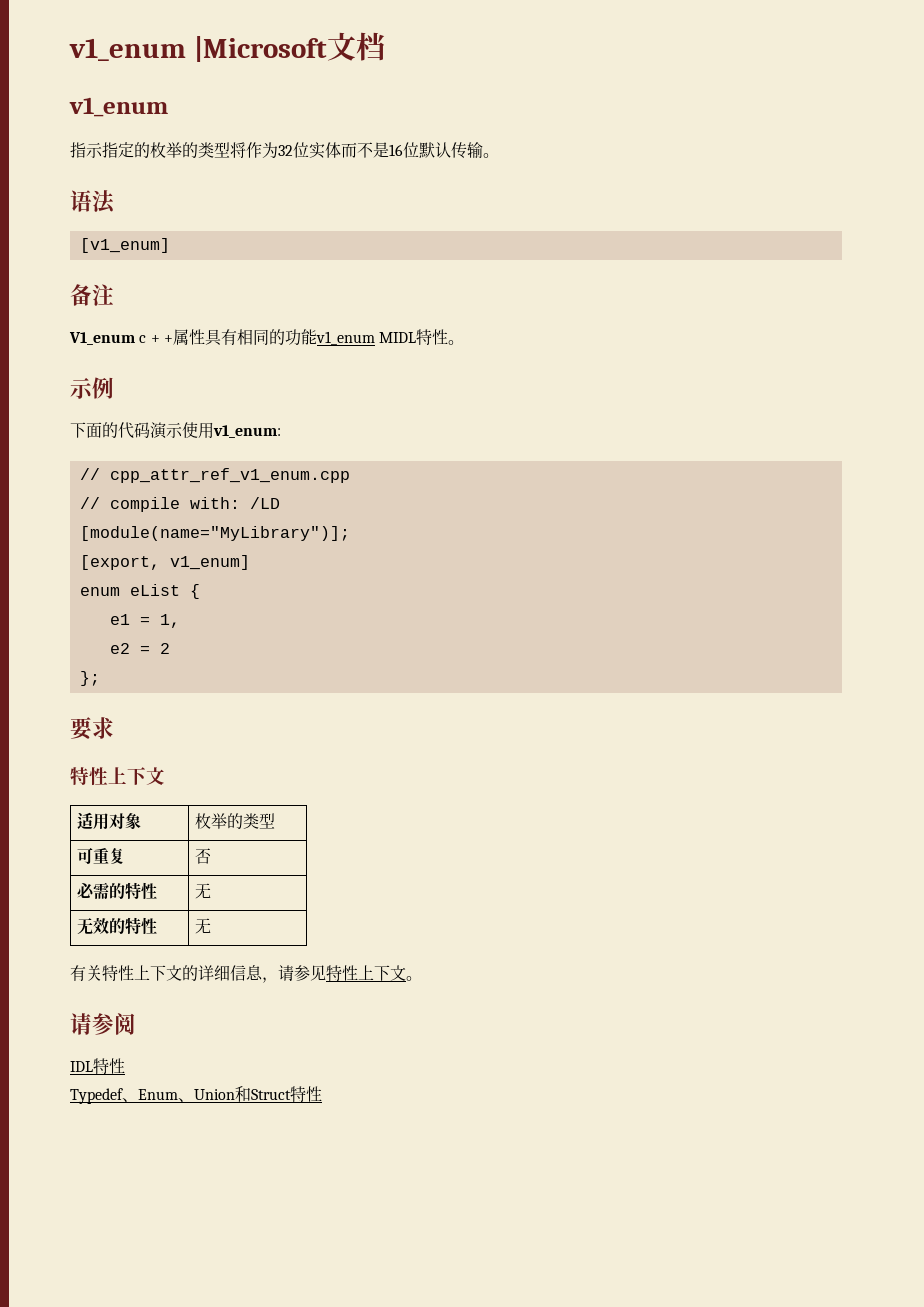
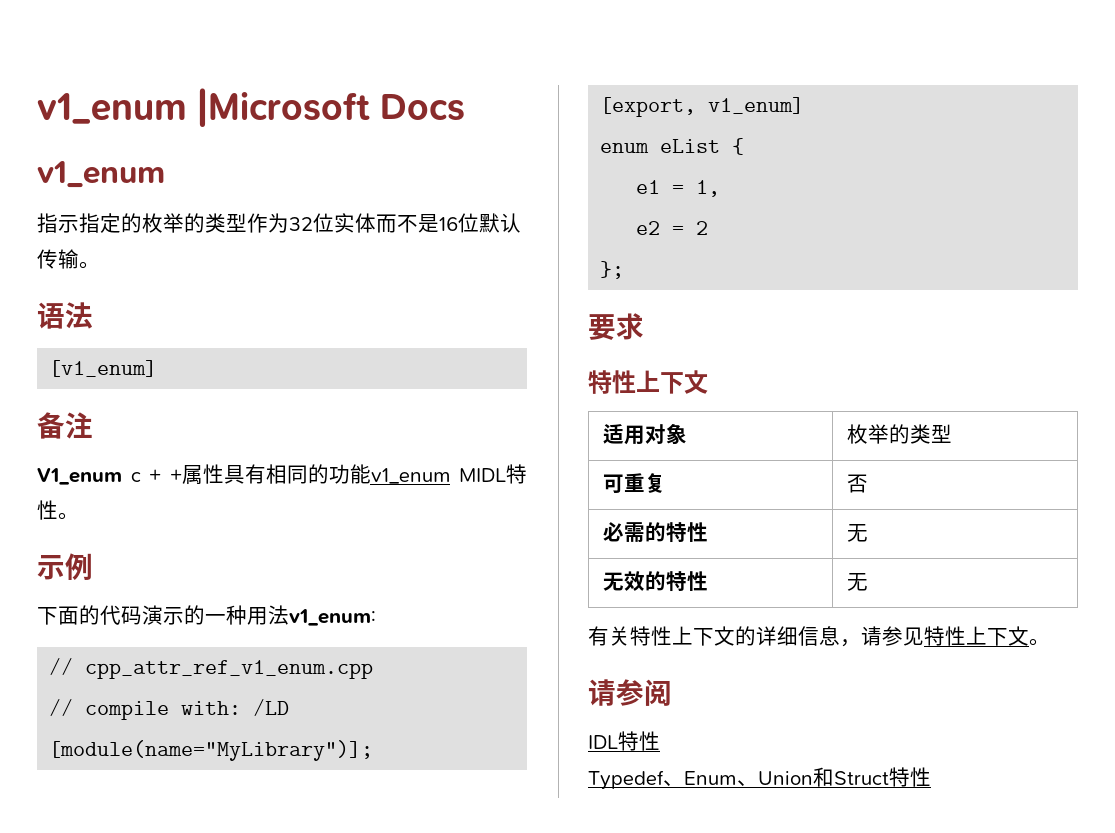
[326,32,385,61] 文档 -> [380,94,465,121] Docs
[230,142,246,158] 将 -> (247, 222) none
[182,422,214,439] 使用 -> [184,605,289,625] 的一种用法

